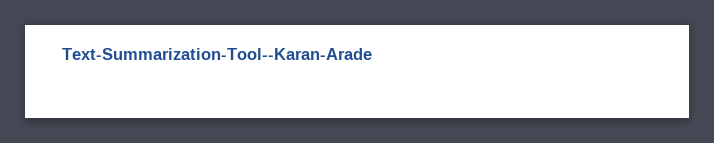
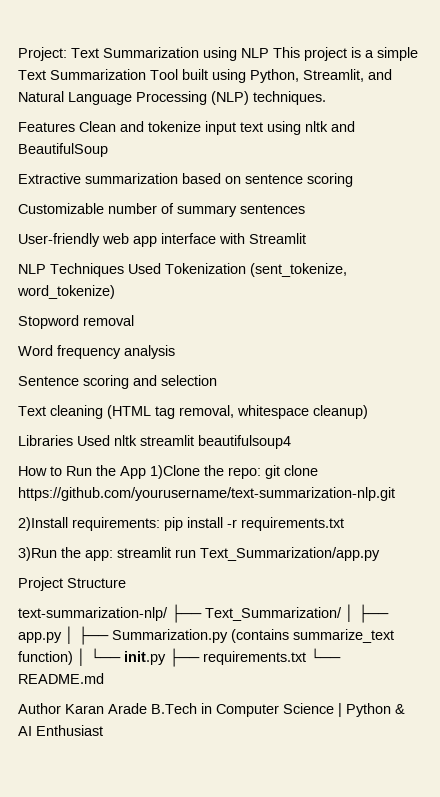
[62,48,372,60] Text-Summarization-Tool--Karan-Arade -> [18,47,418,61] [18,69,392,83] [18,91,326,105] [18,121,355,135] [18,143,108,157] [18,173,353,187] [18,203,305,217] [18,233,306,247] [18,263,347,277] [17,285,115,299] [18,315,134,329] [18,345,175,359] [18,375,217,389] [18,405,368,419] [18,435,291,449] [18,465,318,479] [18,487,395,501] [18,517,344,531] [18,547,380,561] [18,577,126,591] [18,604,389,623] [18,626,394,645] [18,648,341,667] [18,673,104,684] [18,703,405,717] [18,725,103,736] Project: Text Summarization using NLP This project is a simple Text Summarization Tool built using Python, Streamlit, and Natural Language Processing (NLP) techniques. // Features Clean and tokenize input text using nltk and BeautifulSoup // Extractive summarization based on sentence scoring // Customizable number of summary sentences // User-friendly web app interface with Streamlit // NLP Techniques Used Tokenization (sent_tokenize, word_tokenize) // Stopword removal // Word frequency analysis // Sentence scoring and selection // Text cleaning (HTML tag removal, whitespace cleanup) // Libraries Used nltk streamlit beautifulsoup4 // How to Run the App 1)Clone the repo: git clone https://github.com/yourusername/text-summarization-nlp.git // 2)Install requirements: pip install -r requirements.txt // 3)Run the app: streamlit run Text_Summarization/app.py // Project Structure // text-summarization-nlp/ ├── Text_Summarization/ │ ├── app.py │ ├── Summarization.py (contains summarize_text function) │ └── init.py ├── requirements.txt └── README.md // Author Karan Arade B.Tech in Computer Science | Python & AI Enthusiast

